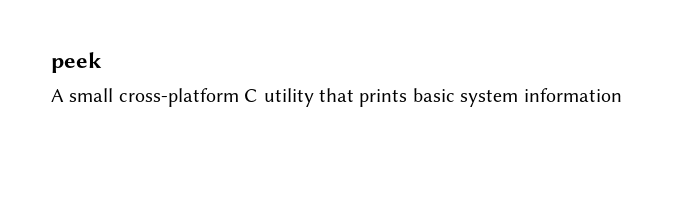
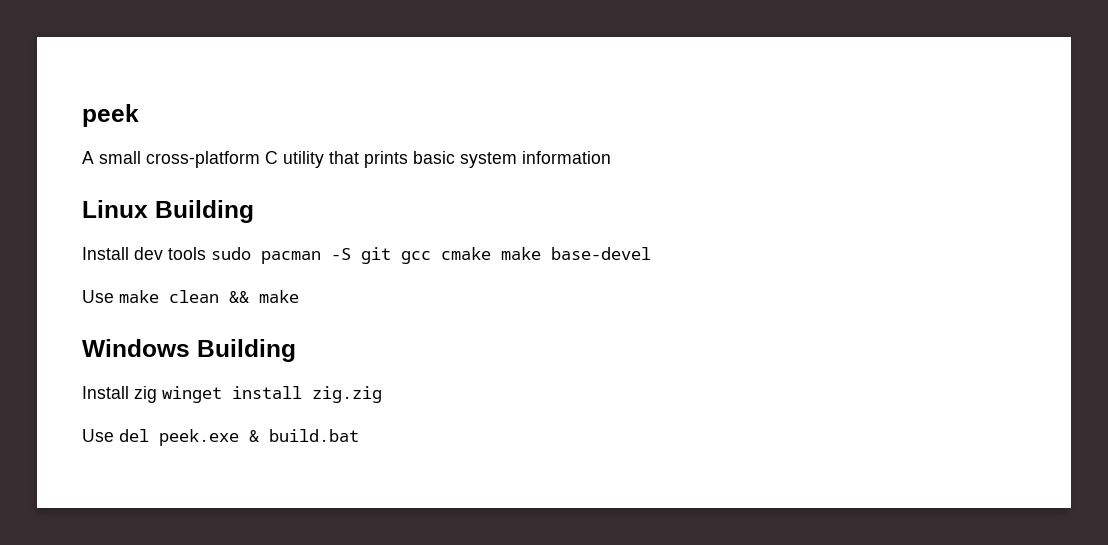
(622, 95) none -> [82,200,254,223] [82,247,651,264] [82,290,299,303] [82,339,296,362] [82,386,382,403] [82,429,359,446] // Linux Building // Install dev tools sudo pacman -S git gcc cmake make base-devel // Use make clean && make // Windows Building // Install zig winget install zig.zig // Use del peek.exe & build.bat

